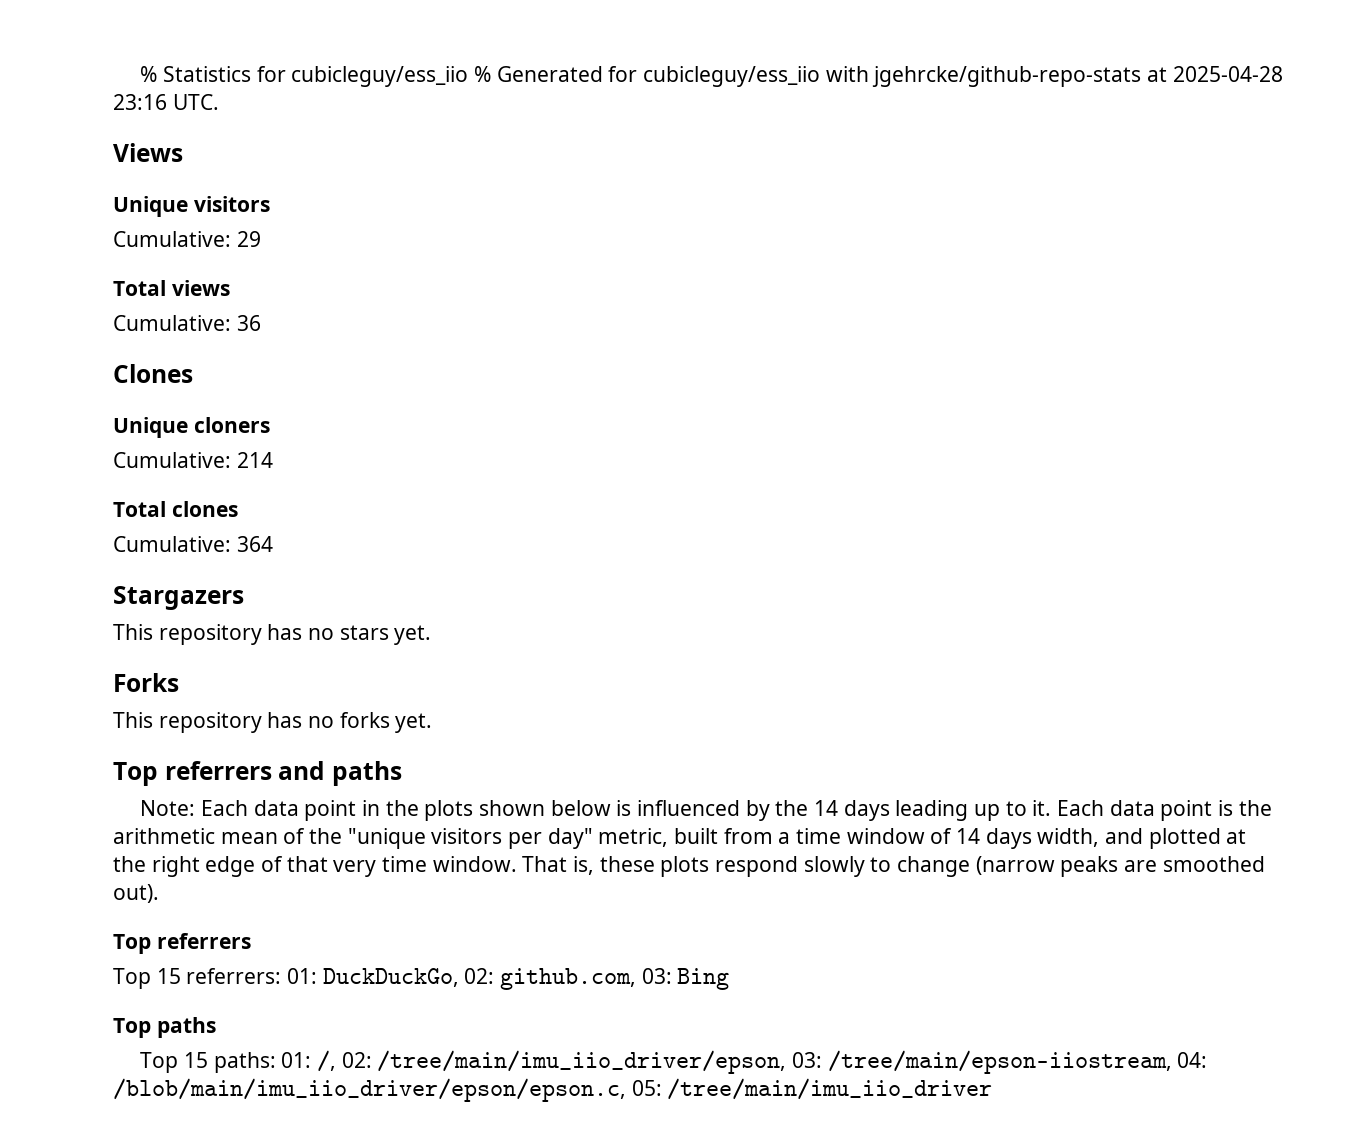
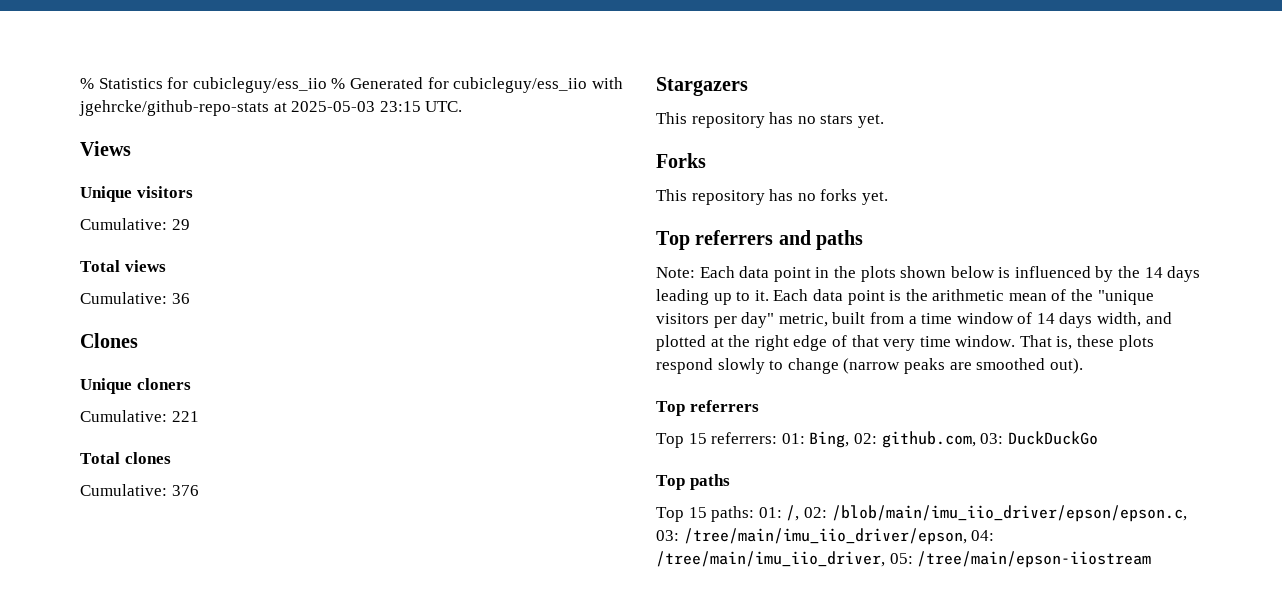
[1172,66,1283,82] [113,94,167,110] 2025-04-28 23:16 -> [291,101,421,112] 2025-05-03 23:15
[236,452,273,468] 214 -> [171,411,199,422] 221
[236,536,273,552] 364 -> [171,485,199,496] 376
[322,968,459,987] DuckDuckGo, -> [809,431,850,448] Bing,
[677,968,730,990] Bing -> [1007,431,1098,445] DuckDuckGo
[377,1050,1208,1074] [113,1078,993,1102] /tree/main/imu_iio_driver/epson, 03: /tree/main/epson-iiostream, 04: /blob/main/imu_iio_driver/epson/epson.c, 05: /tree/main/imu_iio_driver -> [831,505,1187,522] [656,528,995,545] [656,551,1152,568] /blob/main/imu_iio_driver/epson/epson.c, 03: /tree/main/imu_iio_driver/epson, 04: /tree/main/imu_iio_driver, 05: /tree/main/epson-iiostream

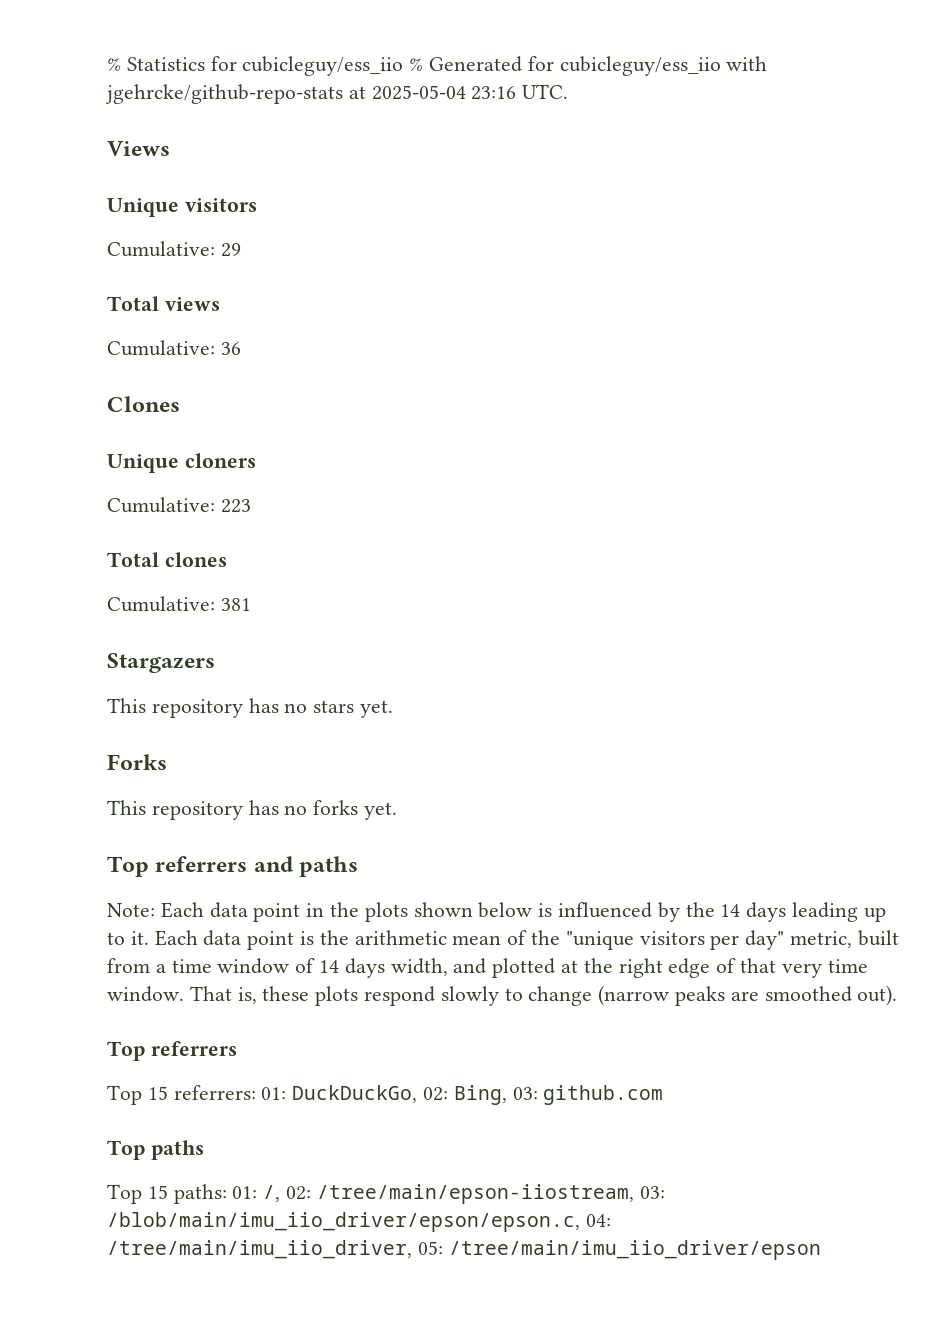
[291,101,421,112] 2025-05-03 23:15 -> [371,85,517,100] 2025-05-04 23:16
[171,411,199,422] 221 -> [220,499,251,513] 223
[171,485,199,496] 376 -> [220,598,251,611] 381
[809,431,1098,448] Bing, 02: github.com, 03: DuckDuckGo -> [292,1085,664,1105] DuckDuckGo, 02: Bing, 03: github.com
[831,505,1187,522] [656,528,967,545] /blob/main/imu_iio_driver/epson/epson.c, 03: /tree/main/imu_iio_driver/epson, -> [316,1184,665,1204] [107,1212,580,1232] /tree/main/epson-iiostream, 03: /blob/main/imu_iio_driver/epson/epson.c,
[917,551,1152,568] /tree/main/epson-iiostream -> [448,1240,821,1260] /tree/main/imu_iio_driver/epson

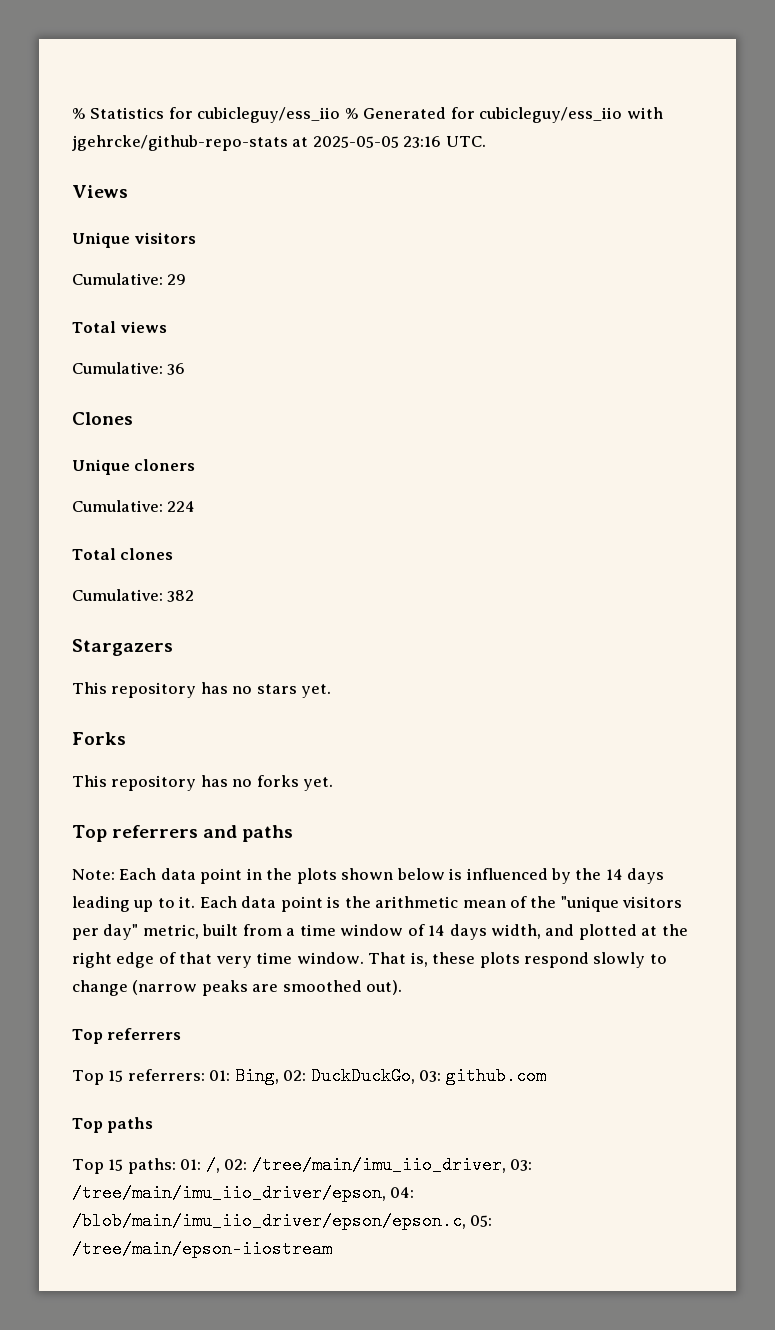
[371,85,466,100] 2025-05-04 -> [312,136,399,148] 2025-05-05
[220,499,251,513] 223 -> [167,501,196,512] 224
[220,598,251,611] 381 -> [167,590,195,602] 382
[292,1085,507,1105] DuckDuckGo, 02: Bing, -> [234,1067,415,1085] Bing, 02: DuckDuckGo,
[316,1184,665,1204] [107,1212,611,1232] [107,1240,821,1260] /tree/main/epson-iiostream, 03: /blob/main/imu_iio_driver/epson/epson.c, 04: /tree/main/imu_iio_driver, 05: /tree/main/imu_iio_driver/epson -> [251,1156,533,1174] [72,1184,415,1202] [72,1212,493,1230] [72,1240,332,1258] /tree/main/imu_iio_driver, 03: /tree/main/imu_iio_driver/epson, 04: /blob/main/imu_iio_driver/epson/epson.c, 05: /tree/main/epson-iiostream

